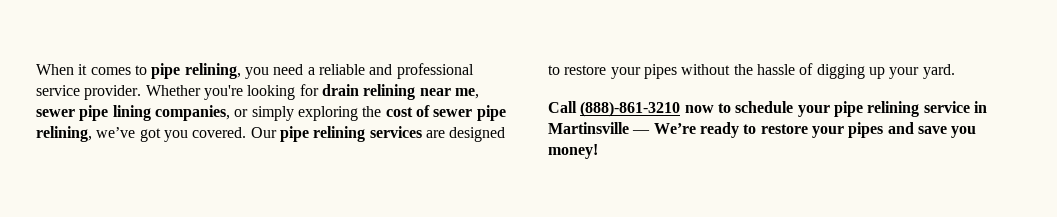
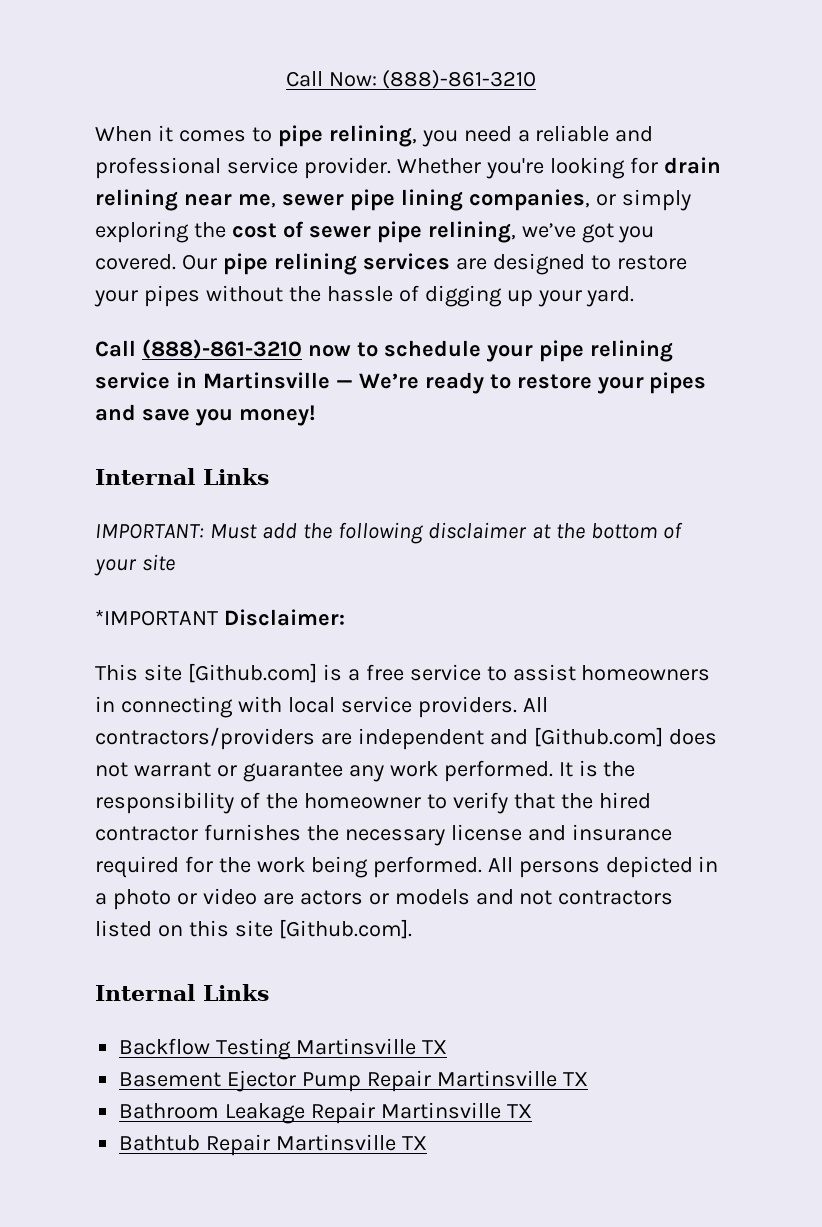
(36, 69) none -> [285,70,537,89] Call Now: (888)-861-3210 //
(598, 151) none -> [95,468,269,485] [95,522,684,544] [94,554,175,576] [95,609,345,626] [95,663,711,683] [95,696,548,718] [95,727,717,750] [95,760,636,782] [95,792,651,814] [95,824,672,846] [95,856,719,878] [95,888,674,910] [95,919,412,939] [95,984,269,1001] [119,1038,448,1060] [119,1070,588,1092] [119,1102,532,1124] [119,1134,428,1156] // Internal Links // IMPORTANT: Must add the following disclaimer at the bottom of your site // *IMPORTANT Disclaimer: // This site [Github.com] is a free service to assist homeowners in connecting with local service providers. All contractors/providers are independent and [Github.com] does not warrant or guarantee any work performed. It is the responsibility of the homeowner to verify that the hired contractor furnishes the necessary license and insurance required for the work being performed. All persons depicted in a photo or video are actors or models and not contractors listed on this site [Github.com]. // Internal Links // Backflow Testing Martinsville TX // Basement Ejector Pump Repair Martinsville TX // Bathroom Leakage Repair Martinsville TX // Bathtub Repair Martinsville TX

